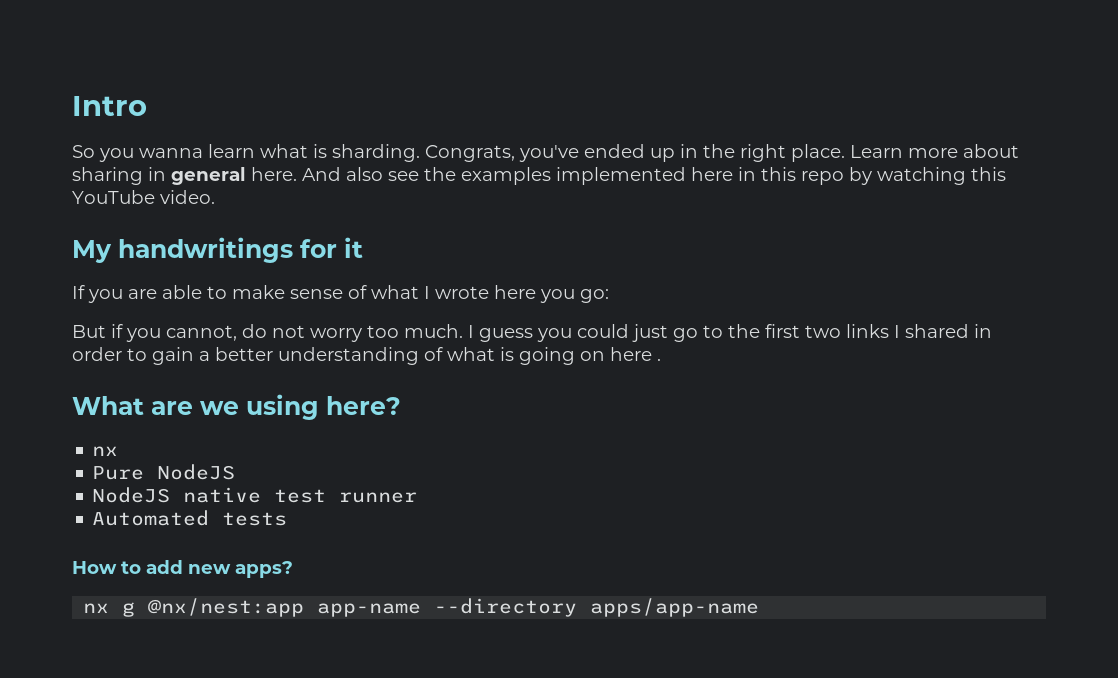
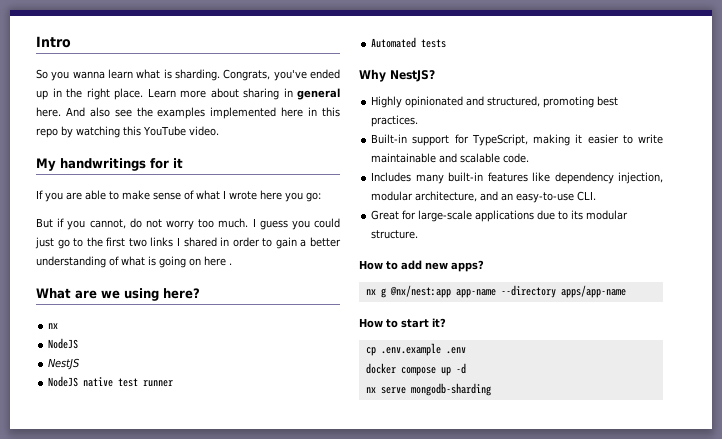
[92,464,236,480] Pure NodeJS -> [48,338,79,349] [48,358,80,370] NodeJS // NestJS
(288, 519) none -> [359,69,435,82] [371,96,619,108] [371,115,419,127] [371,134,663,146] [371,153,530,163] [371,172,663,184] [371,191,597,203] [371,210,629,222] [371,230,419,239] // Why NestJS? // Highly opinionated and structured, promoting best practices. // Built-in support for TypeScript, making it easier to write maintainable and scalable code. // Includes many built-in features like dependency injection, modular architecture, and an easy-to-use CLI. // Great for large-scale applications due to its modular structure.
(760, 607) none -> [359,318,446,328] [365,343,466,356] [365,363,466,376] [365,383,491,396] // How to start it? // cp .env.example .env // docker compose up -d // nx serve mongodb-sharding

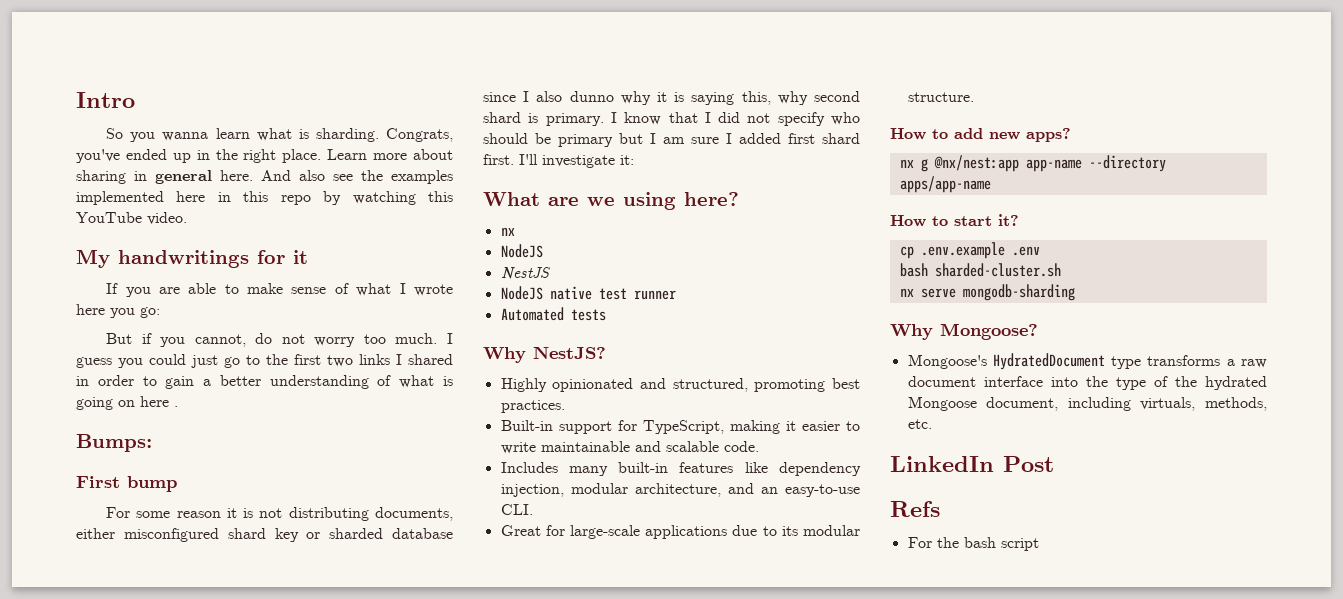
(232, 264) none -> [76,434,152,452] [76,476,177,492] [106,507,453,521] [76,528,454,542] [483,91,860,105] [483,112,860,126] [483,133,860,147] [483,154,634,168] // Bumps: // First bump // For some reason it is not distributing documents, either misconfigured shard key or sharded database since I also dunno why it is saying this, why second shard is primary. I know that I did not specify who should be primary but I am sure I added first shard first. I'll investigate it:
[365,363,466,376] docker compose up -d -> [899,263,1061,277] bash sharded-cluster.sh
(491, 389) none -> [890,323,1038,340] [907,353,1267,370] [907,376,1267,390] [907,396,1267,411] [907,419,932,429] [890,456,1054,472] [890,501,940,517] [907,537,1039,551] // Why Mongoose? // Mongoose's HydratedDocument type transforms a raw document interface into the type of the hydrated Mongoose document, including virtuals, methods, etc. // LinkedIn Post // Refs // For the bash script

